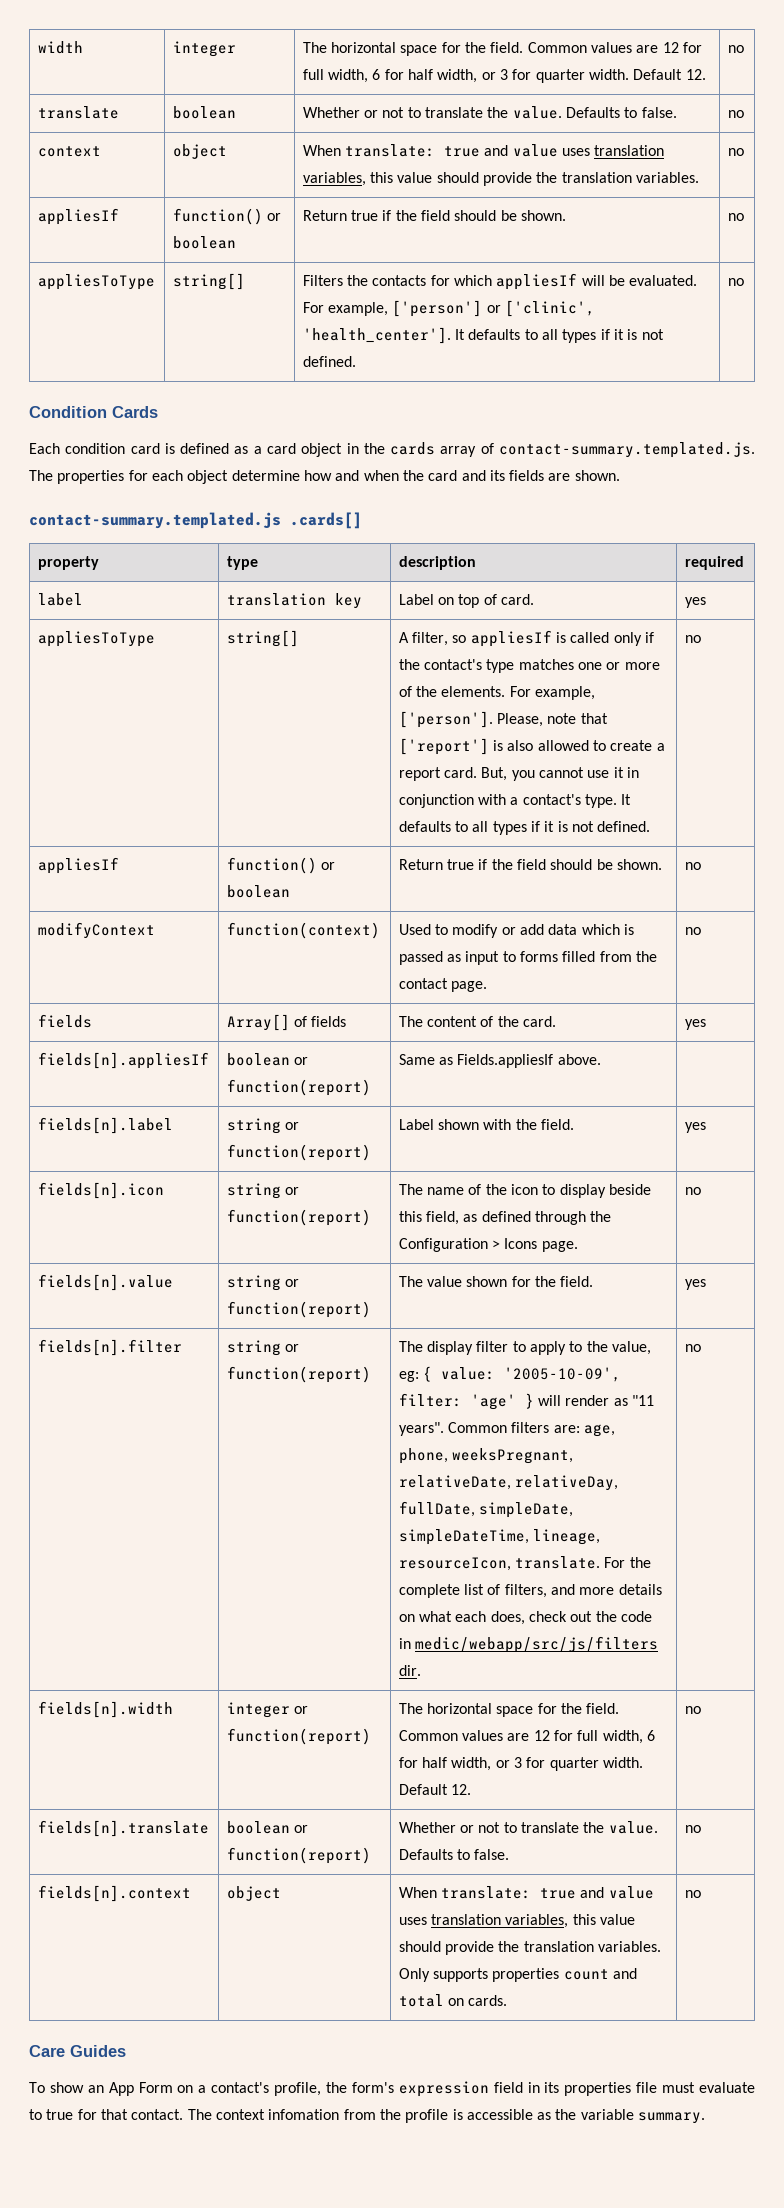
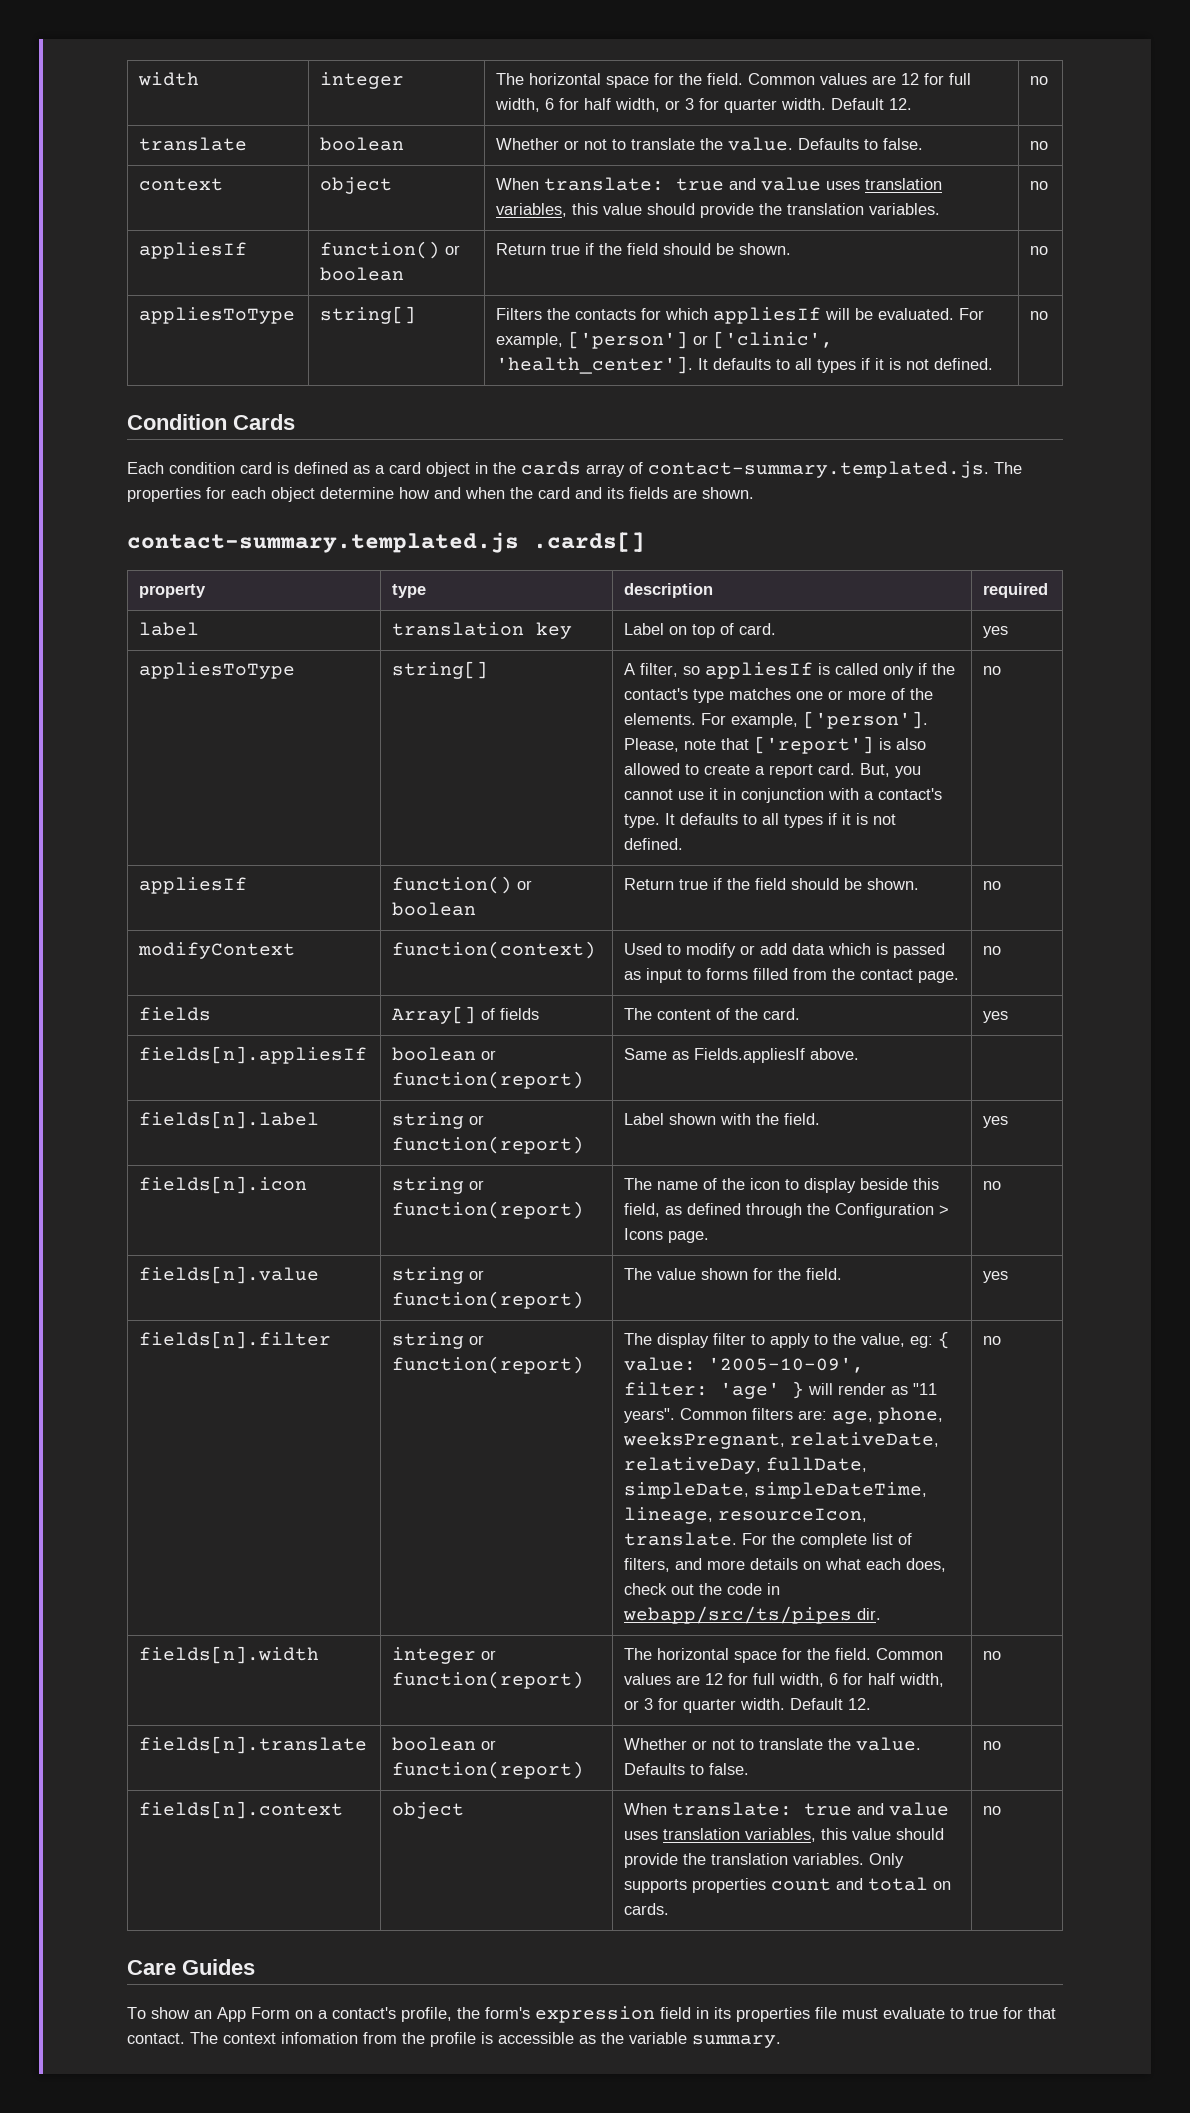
[415,1636,659,1653] medic/webapp/src/js/filters -> [623,1606,853,1624] webapp/src/ts/pipes

